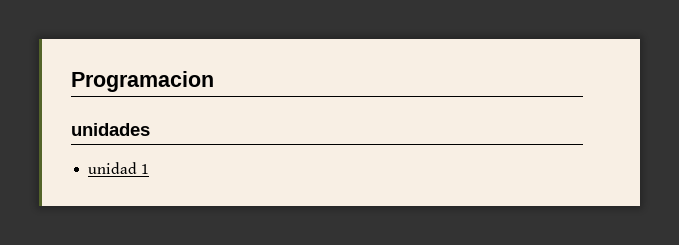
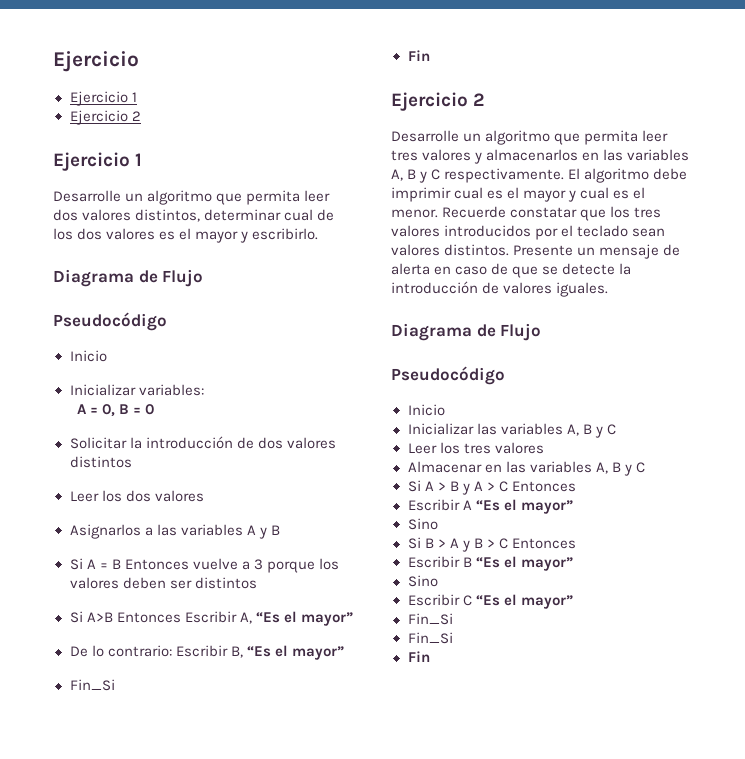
[71,71,214,92] [71,123,150,136] [88,162,150,174] Programacion // unidades // unidad 1 -> [53,51,139,72] [69,91,137,106] [69,110,141,125] [53,152,143,171] [53,190,331,205] [53,209,335,222] [53,228,319,243] [53,269,204,287] [53,312,167,331] [69,350,107,362] [69,384,204,396] [76,404,154,417] [69,436,336,449] [69,456,132,468] [69,490,204,502] [69,524,280,539] [69,558,339,573] [69,577,257,589] [69,611,353,626] [69,645,344,660] [69,679,115,691] [407,50,430,61] [391,92,486,111] [391,130,669,145] [391,149,690,164] [391,168,688,183] [391,187,646,202] [391,206,662,221] [391,225,666,240] [391,244,681,259] [391,263,632,278] [391,281,609,297] [391,323,542,341] [391,366,505,385] [407,404,445,416] [407,423,616,438] [407,442,544,454] [407,461,645,476] [407,480,576,495] [407,499,573,514] [407,518,438,530] [407,537,576,552] [407,556,573,571] [407,575,438,587] [407,594,573,609] [407,613,453,625] [407,632,453,644] [407,651,430,662] Ejercicio // Ejercicio 1 // Ejercicio 2 // Ejercicio 1 // Desarrolle un algoritmo que permita leer dos valores distintos, determinar cual de los dos valores es el mayor y escribirlo. // Diagrama de Flujo // Pseudocódigo // Inicio // Inicializar variables: // A = 0, B = 0 // Solicitar la introducción de dos valores distintos // Leer los dos valores // Asignarlos a las variables A y B // Si A = B Entonces vuelve a 3 porque los valores deben ser distintos // Si A>B Entonces Escribir A, “Es el mayor” // De lo contrario: Escribir B, “Es el mayor” // Fin_Si // Fin // Ejercicio 2 // Desarrolle un algoritmo que permita leer tres valores y almacenarlos en las variables A, B y C respectivamente. El algoritmo debe imprimir cual es el mayor y cual es el menor. Recuerde constatar que los tres valores introducidos por el teclado sean valores distintos. Presente un mensaje de alerta en caso de que se detecte la introducción de valores iguales. // Diagrama de Flujo // Pseudocódigo // Inicio // Inicializar las variables A, B y C // Leer los tres valores // Almacenar en las variables A, B y C // Si A > B y A > C Entonces // Escribir A “Es el mayor” // Sino // Si B > A y B > C Entonces // Escribir B “Es el mayor” // Sino // Escribir C “Es el mayor” // Fin_Si // Fin_Si // Fin

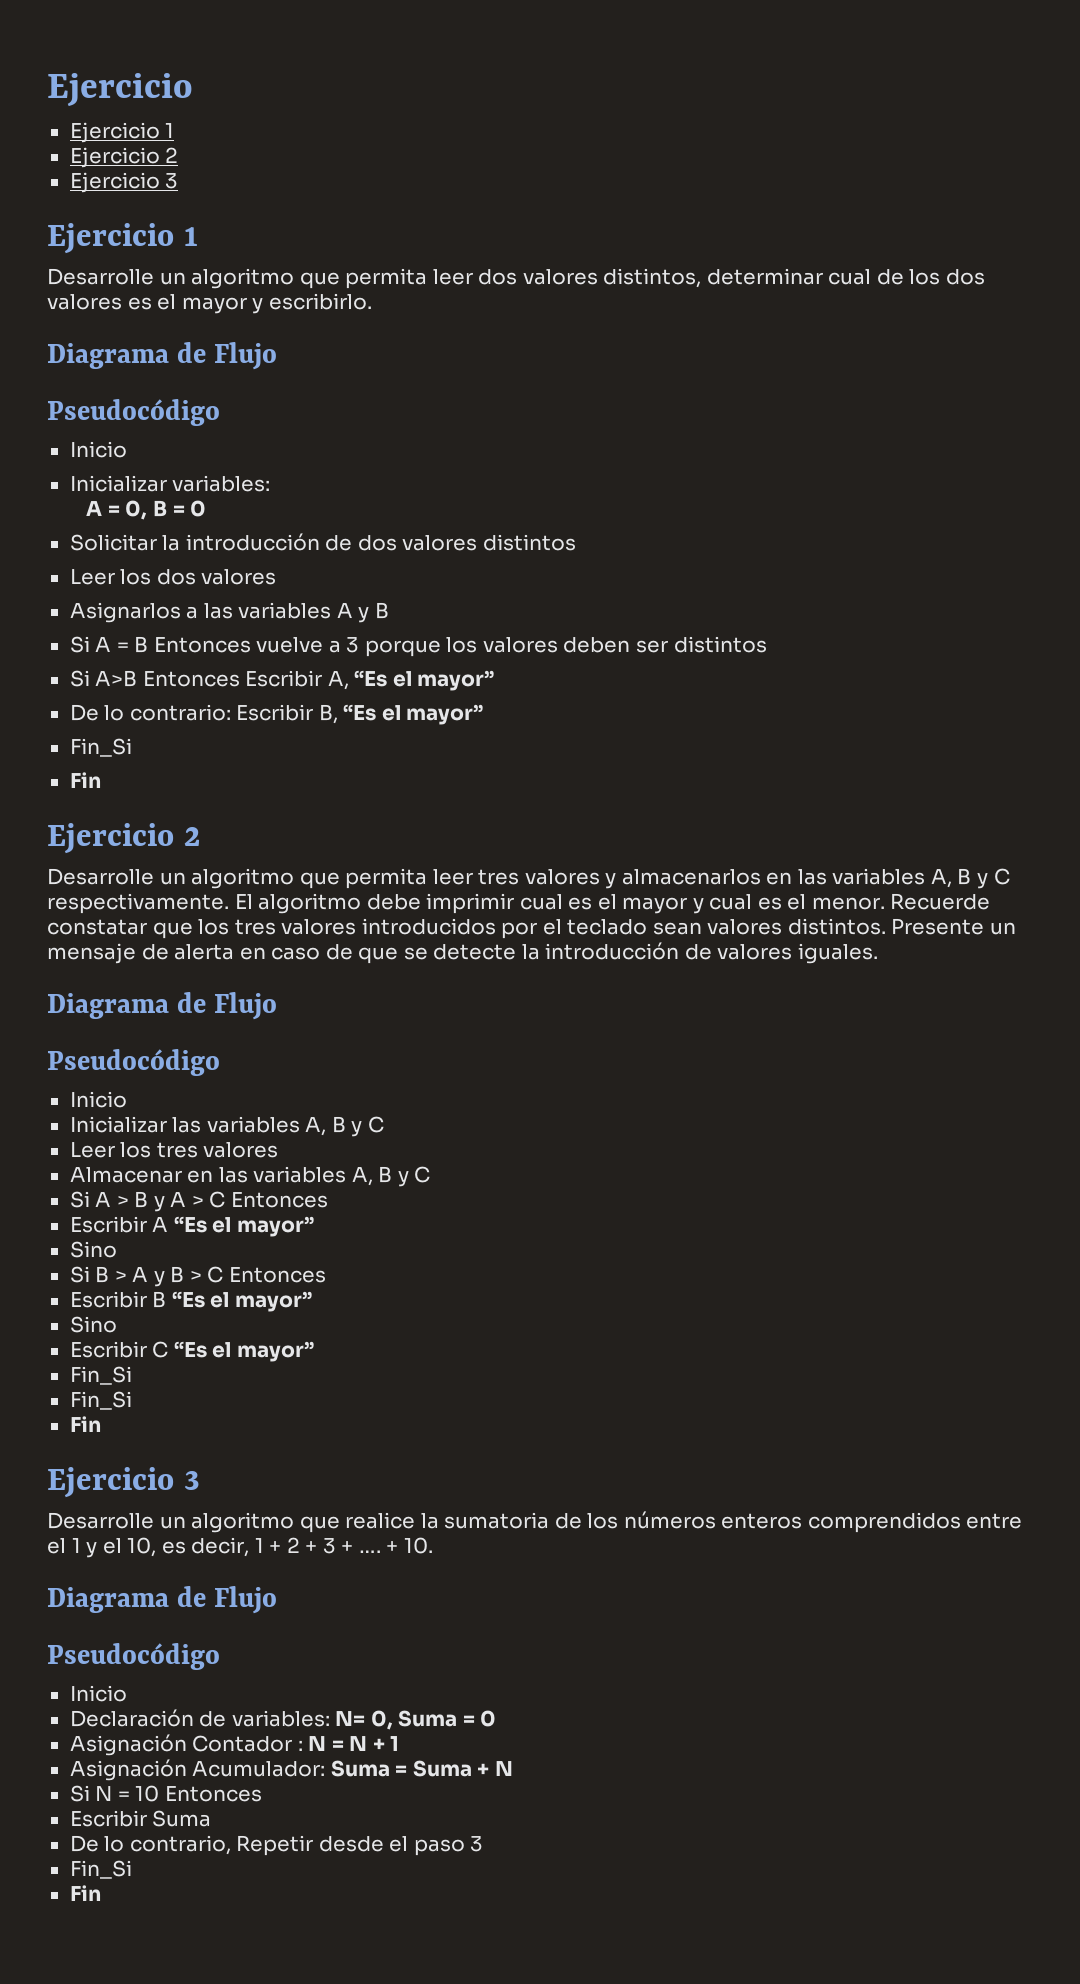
(141, 116) none -> [69,172,179,193] // Ejercicio 3
(430, 656) none -> [47,1467,200,1498] [47,1511,1023,1533] [47,1537,434,1558] [47,1586,278,1614] [47,1643,220,1670] [69,1685,127,1702] [69,1709,497,1730] [69,1734,400,1756] [69,1759,513,1781] [69,1785,262,1802] [69,1810,212,1827] [69,1835,484,1856] [69,1860,132,1879] [69,1885,101,1901] // Ejercicio 3 // Desarrolle un algoritmo que realice la sumatoria de los números enteros comprendidos entre el 1 y el 10, es decir, 1 + 2 + 3 + …. + 10. // Diagrama de Flujo // Pseudocódigo // Inicio // Declaración de variables: N= 0, Suma = 0 // Asignación Contador : N = N + 1 // Asignación Acumulador: Suma = Suma + N // Si N = 10 Entonces // Escribir Suma // De lo contrario, Repetir desde el paso 3 // Fin_Si // Fin

